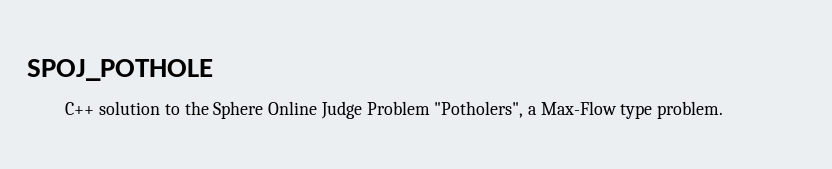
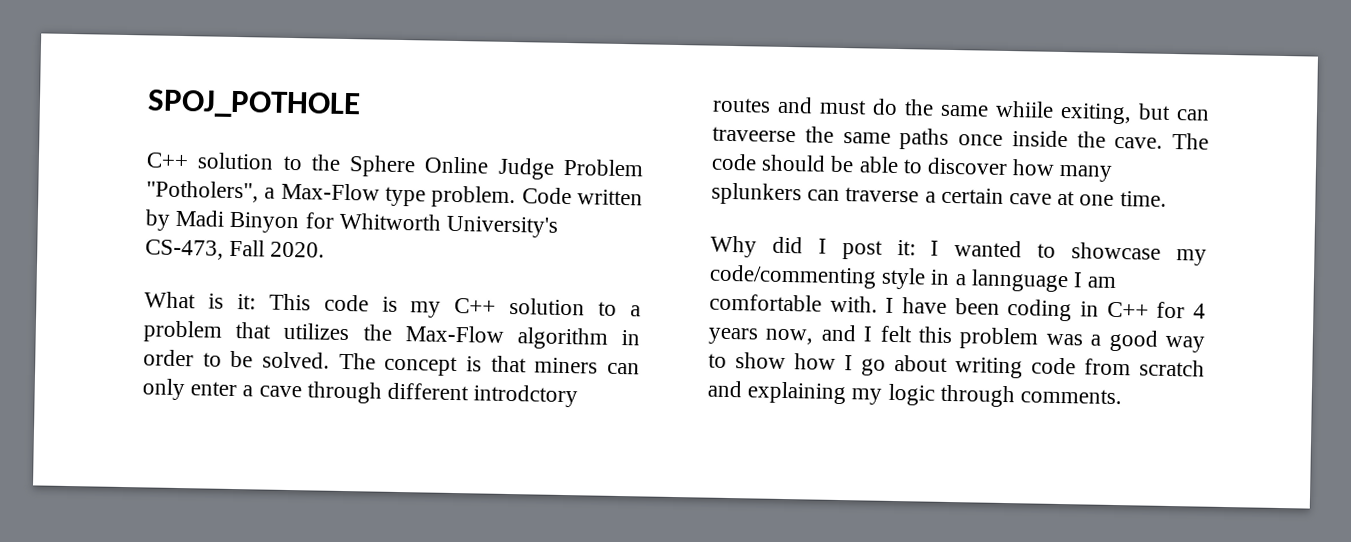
(724, 110) none -> [521,187,643,206] [145,209,559,238] [145,239,326,260] [144,291,641,318] [143,320,640,350] [143,349,640,377] [142,378,579,408] [712,96,1210,125] [712,126,1209,150] [711,153,1113,182] [711,182,1167,207] [710,235,1207,266] [709,264,1117,293] [709,293,1206,322] [708,324,1205,353] [708,352,1205,379] [707,380,1123,408] Code written by Madi Binyon for Whitworth University's CS-473, Fall 2020. // What is it: This code is my C++ solution to a problem that utilizes the Max-Flow algorithm in order to be solved. The concept is that miners can only enter a cave through different introdctory routes and must do the same whiile exiting, but can traveerse the same paths once inside the cave. The code should be able to discover how many splunkers can traverse a certain cave at one time. // Why did I post it: I wanted to showcase my code/commenting style in a lannguage I am comfortable with. I have been coding in C++ for 4 years now, and I felt this problem was a good way to show how I go about writing code from scratch and explaining my logic through comments.

